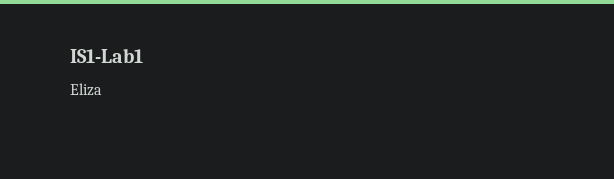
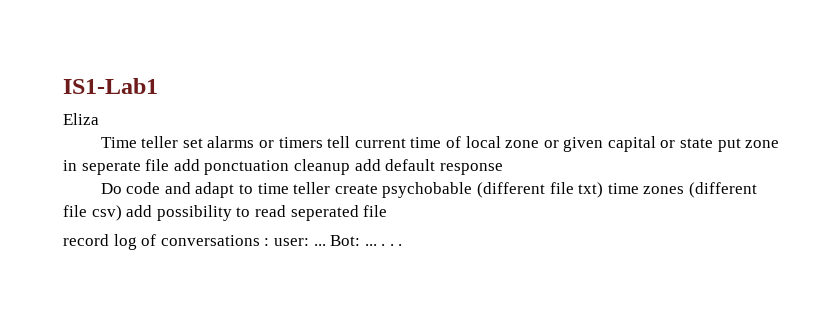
(102, 89) none -> [100,136,780,152] [63,159,503,175] [100,182,757,198] [63,205,388,221] [63,234,403,250] // Time teller set alarms or timers tell current time of local zone or given capital or state put zone in seperate file add ponctuation cleanup add default response // Do code and adapt to time teller create psychobable (different file txt) time zones (different file csv) add possibility to read seperated file // record log of conversations : user: ... Bot: ... . . .

